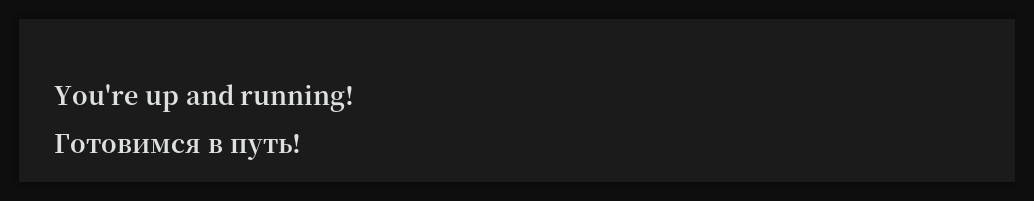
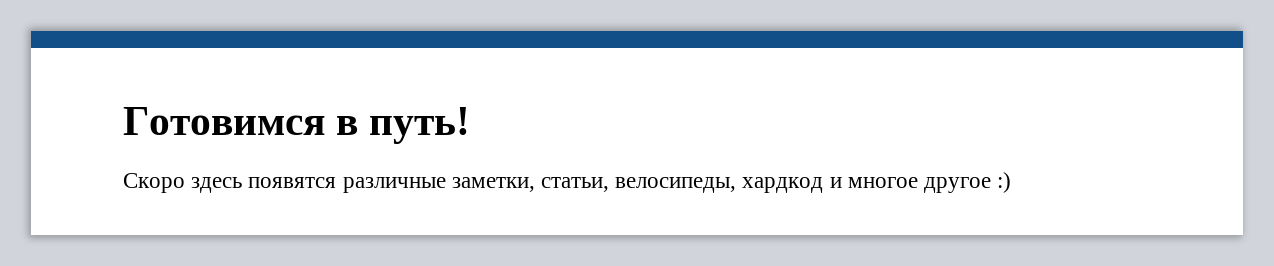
[54,84,355,112] You're up and running! // -> (123, 121) none
(301, 147) none -> [123,172,1012,193] // Скоро здесь появятся различные заметки, статьи, велосипеды, хардкод и многое другое :)

